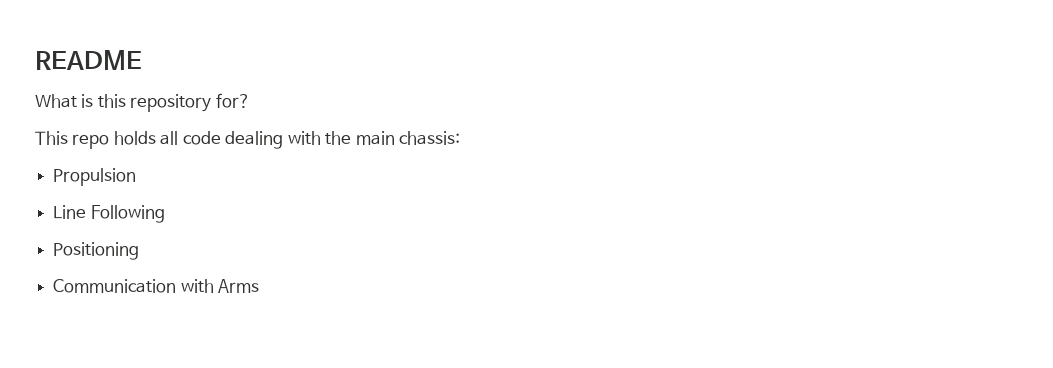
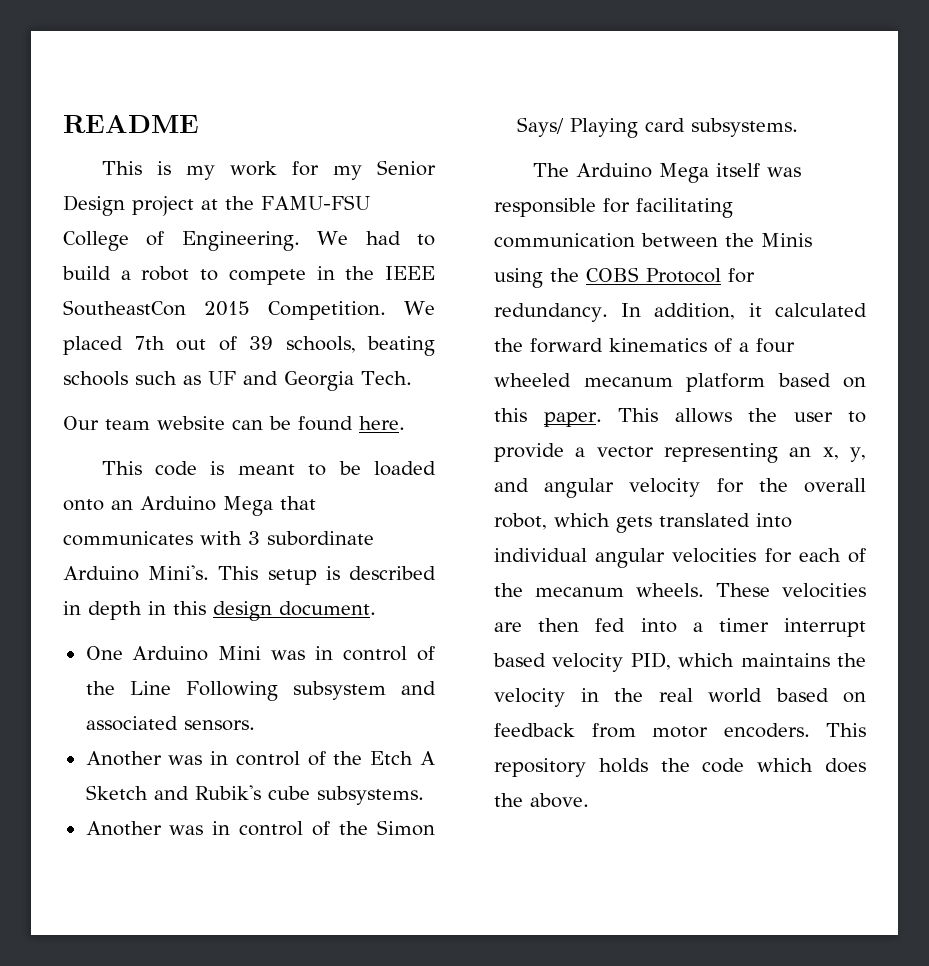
[35,93,250,112] [35,131,461,149] [53,168,137,186] [53,205,165,223] [53,242,140,260] [53,279,260,293] What is this repository for? // This repo holds all code dealing with the main chassis: // Propulsion // Line Following // Positioning // Communication with Arms -> [101,160,436,180] [63,195,370,216] [63,231,435,251] [62,266,436,285] [63,300,436,320] [63,336,435,356] [63,371,412,391] [63,416,405,431] [101,461,436,476] [63,496,316,516] [63,531,374,546] [63,565,436,585] [63,601,376,621] [85,646,435,661] [85,681,436,701] [85,716,255,731] [85,751,435,766] [85,785,424,805] [85,820,435,836] [516,117,798,138] [532,163,801,183] [494,198,733,218] [494,233,812,248] [494,267,755,288] [494,303,867,322] [494,338,795,353] [494,373,866,392] [494,408,866,427] [494,443,867,463] [494,478,866,498] [494,513,792,533] [494,548,866,568] [494,583,866,598] [494,618,866,637] [493,652,866,672] [494,688,866,707] [494,723,866,738] [494,758,866,777] [494,793,589,808] This is my work for my Senior Design project at the FAMU-FSU College of Engineering. We had to build a robot to compete in the IEEE SoutheastCon 2015 Competition. We placed 7th out of 39 schools, beating schools such as UF and Georgia Tech. // Our team website can be found here. // This code is meant to be loaded onto an Arduino Mega that communicates with 3 subordinate Arduino Mini's. This setup is described in depth in this design document. // One Arduino Mini was in control of the Line Following subsystem and associated sensors. // Another was in control of the Etch A Sketch and Rubik's cube subsystems. // Another was in control of the Simon Says/ Playing card subsystems. // The Arduino Mega itself was responsible for facilitating communication between the Minis using the COBS Protocol for redundancy. In addition, it calculated the forward kinematics of a four wheeled mecanum platform based on this paper. This allows the user to provide a vector representing an x, y, and angular velocity for the overall robot, which gets translated into individual angular velocities for each of the mecanum wheels. These velocities are then fed into a timer interrupt based velocity PID, which maintains the velocity in the real world based on feedback from motor encoders. This repository holds the code which does the above.

